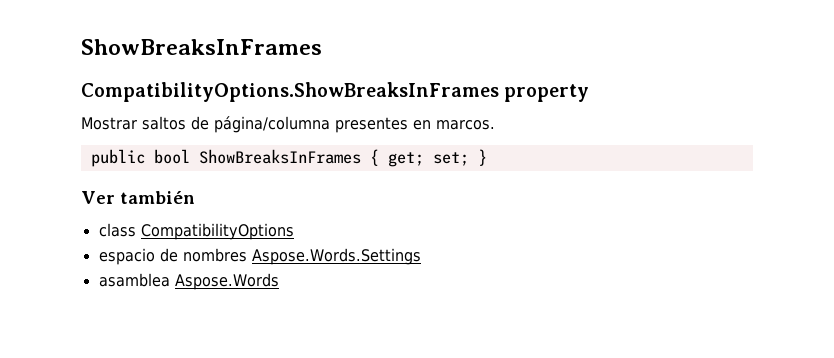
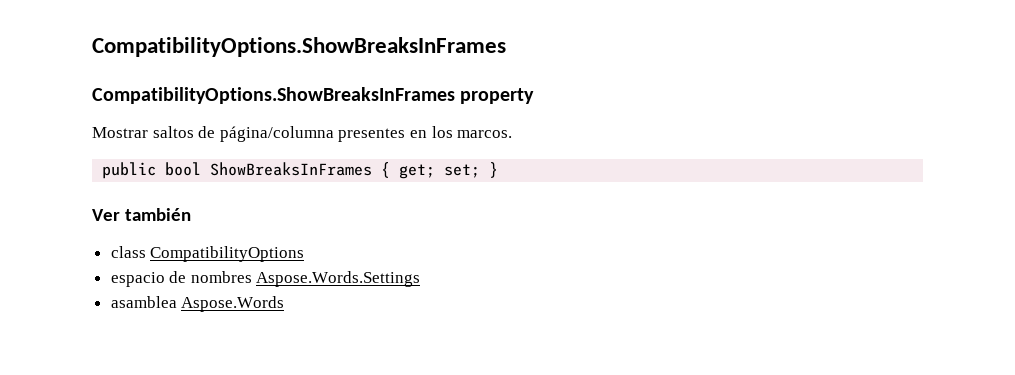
[81,39,322,55] ShowBreaksInFrames -> [92,37,506,57] CompatibilityOptions.ShowBreaksInFrames
(431, 125) none -> [431,126,453,138] los

